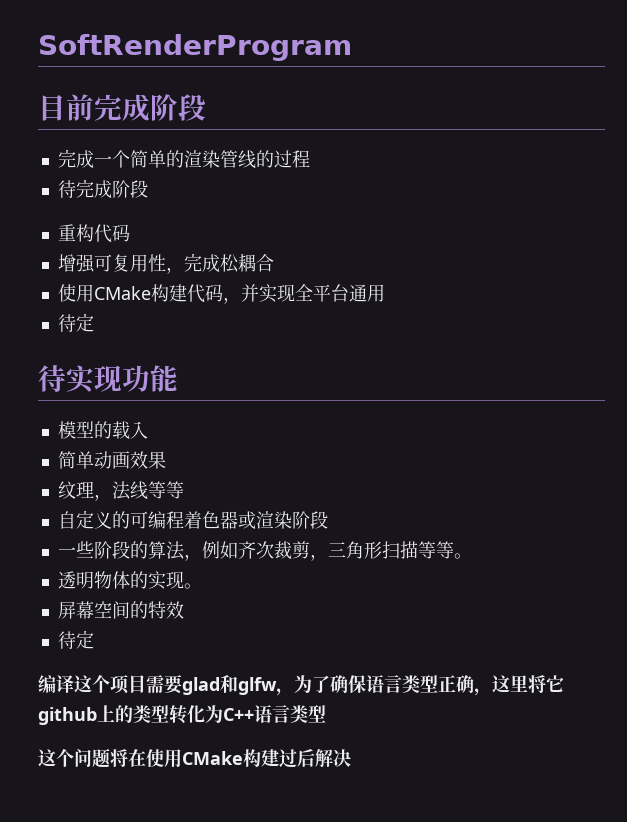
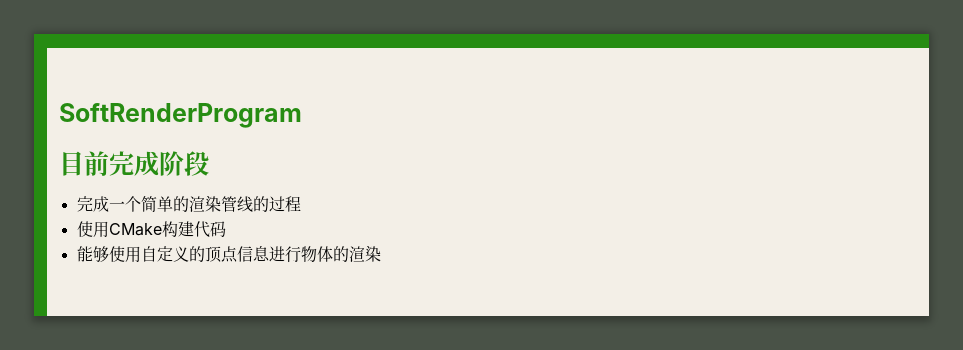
[57,179,148,198] [57,224,130,243] [57,253,274,274] [57,284,385,304] [57,313,94,332] [38,365,178,393] [57,421,148,439] [57,451,166,469] [57,481,184,501] [57,510,328,529] [57,541,472,561] [57,571,202,590] [57,601,184,619] [57,630,94,649] [38,675,564,696] [38,705,326,725] [38,748,351,768] 待完成阶段 // 重构代码 // 增强可复用性，完成松耦合 // 使用CMake构建代码，并实现全平台通用 // 待定 // 待实现功能 // 模型的载入 // 简单动画效果 // 纹理，法线等等 // 自定义的可编程着色器或渲染阶段 // 一些阶段的算法，例如齐次裁剪，三角形扫描等等。 // 透明物体的实现。 // 屏幕空间的特效 // 待定 // 编译这个项目需要glad和glfw，为了确保语言类型正确，这里将它github上的类型转化为C++语言类型 // 这个问题将在使用CMake构建过后解决 -> [76,221,226,238] [76,246,381,263] 使用CMake构建代码 // 能够使用自定义的顶点信息进行物体的渲染

